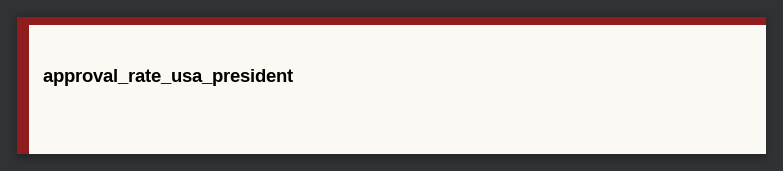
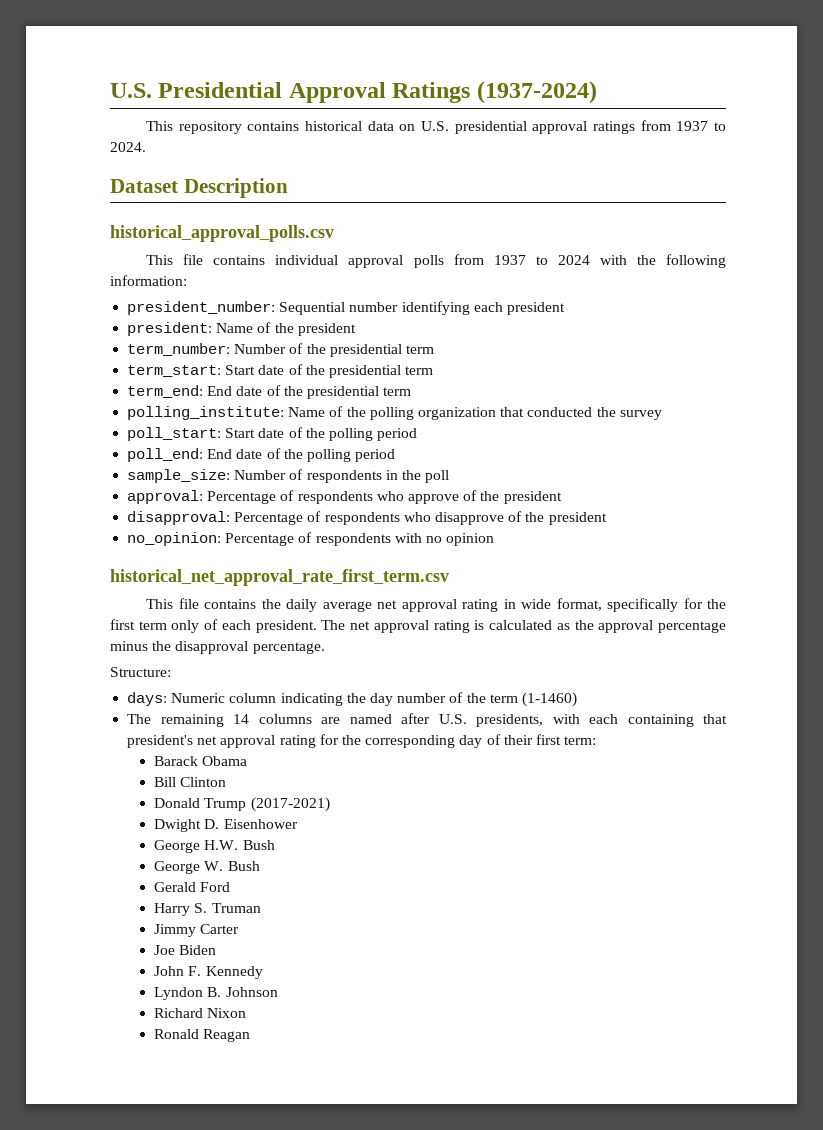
[43,69,293,86] approval_rate_usa_president -> [110,81,597,104] [146,120,727,134] [110,142,146,152] [110,178,288,198] [110,225,334,242] [146,254,726,268] [110,275,187,286] [127,301,565,315] [127,322,356,336] [127,343,434,357] [127,364,434,378] [127,385,412,399] [127,406,662,420] [127,427,418,441] [127,448,396,462] [127,469,450,483] [127,490,562,504] [127,511,607,525] [127,532,495,546] [110,569,449,586] [146,598,726,612] [110,619,727,633] [110,641,325,654] [110,667,171,677] [127,692,577,707] [127,713,727,727] [127,734,597,748] [154,756,248,766] [154,777,227,787] [154,797,330,812] [154,819,298,832] [154,840,275,853] [154,861,260,874] [154,882,231,892] [154,903,261,916] [154,924,240,937] [154,945,217,955] [154,966,263,979] [154,987,278,1000] [154,1008,247,1018] [154,1029,251,1042] U.S. Presidential Approval Ratings (1937-2024) // This repository contains historical data on U.S. presidential approval ratings from 1937 to 2024. // Dataset Description // historical_approval_polls.csv // This file contains individual approval polls from 1937 to 2024 with the following information: // president_number: Sequential number identifying each president // president: Name of the president // term_number: Number of the presidential term // term_start: Start date of the presidential term // term_end: End date of the presidential term // polling_institute: Name of the polling organization that conducted the survey // poll_start: Start date of the polling period // poll_end: End date of the polling period // sample_size: Number of respondents in the poll // approval: Percentage of respondents who approve of the president // disapproval: Percentage of respondents who disapprove of the president // no_opinion: Percentage of respondents with no opinion // historical_net_approval_rate_first_term.csv // This file contains the daily average net approval rating in wide format, specifically for the first term only of each president. The net approval rating is calculated as the approval percentage minus the disapproval percentage. // Structure: // days: Numeric column indicating the day number of the term (1-1460) // The remaining 14 columns are named after U.S. presidents, with each containing that president's net approval rating for the corresponding day of their first term: // Barack Obama // Bill Clinton // Donald Trump (2017-2021) // Dwight D. Eisenhower // George H.W. Bush // George W. Bush // Gerald Ford // Harry S. Truman // Jimmy Carter // Joe Biden // John F. Kennedy // Lyndon B. Johnson // Richard Nixon // Ronald Reagan

